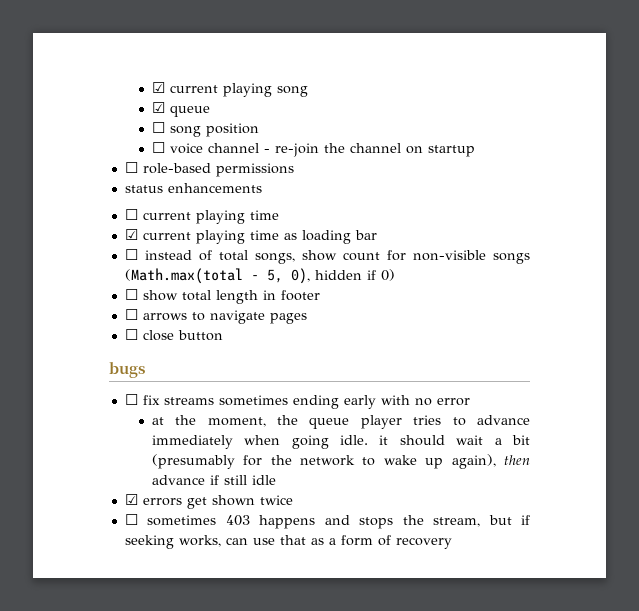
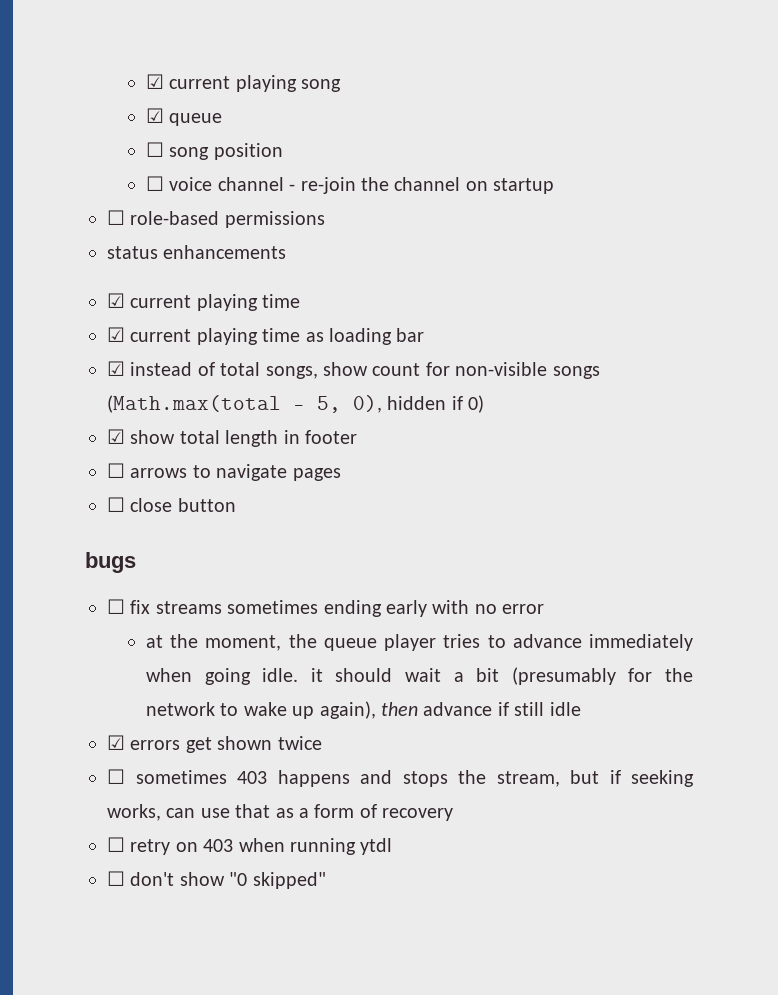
[124,209,138,220] ☐ -> [107,293,125,308] ☑
[124,249,138,260] ☐ -> [107,361,125,376] ☑
[124,289,138,300] ☐ -> [107,429,125,444] ☑
(452, 543) none -> [107,837,393,855] [107,871,326,889] // ☐ retry on 403 when running ytdl // ☐ don't show "0 skipped"

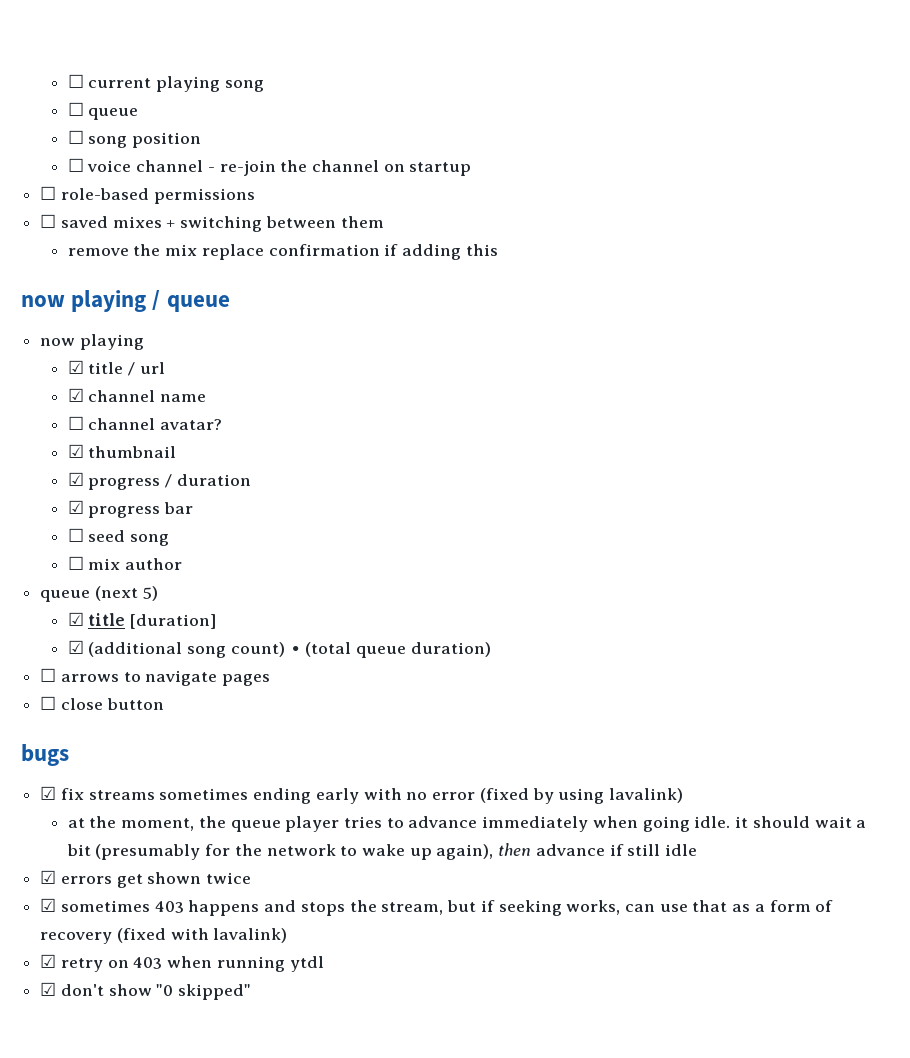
[145,74,164,89] ☑ -> [67,74,84,88] ☐
[145,108,164,123] ☑ -> [67,102,84,116] ☐
[107,245,287,259] [107,293,301,311] [107,327,425,345] [107,361,600,379] [107,395,485,413] [107,429,357,447] status enhancements // ☑ current playing time // ☑ current playing time as loading bar // ☑ instead of total songs, show count for non-visible songs (Math.max(total - 5, 0), hidden if 0) // ☑ show total length in footer -> [40,214,384,232] [67,244,498,260] [21,290,230,312] [40,334,144,350] [67,360,165,376] [67,388,207,402] [67,416,223,430] [67,444,177,458] [67,472,251,490] [67,500,194,518] [67,528,170,546] [67,556,183,570] [40,586,158,602] [67,612,217,629] [67,640,491,658] ☐ saved mixes + switching between them // remove the mix replace confirmation if adding this // now playing / queue // now playing // ☑ title / url // ☑ channel name // ☐ channel avatar? // ☑ thumbnail // ☑ progress / duration // ☑ progress bar // ☐ seed song // ☐ mix author // queue (next 5) // ☑ title [duration] // ☑ (additional song count) ∙ (total queue duration)
[107,599,125,614] ☐ -> [40,786,57,800] ☑
(545, 609) none -> [479,788,683,804] (fixed by using lavalink)
[107,769,125,784] ☐ -> [40,898,57,912] ☑
[107,837,125,852] // ☐ -> [116,928,288,943] [40,954,57,968] (fixed with lavalink) // ☑
[107,871,125,886] ☐ -> [40,982,57,996] ☑

